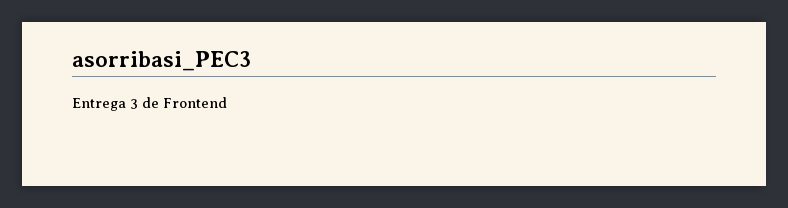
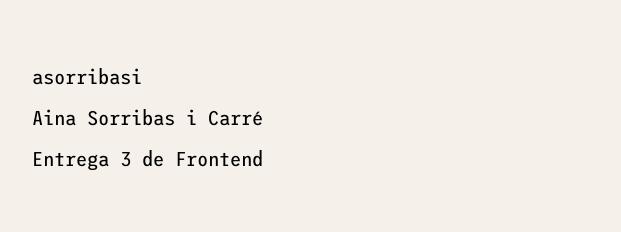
[72,51,251,71] asorribasi_PEC3 -> [32,68,142,85] [32,109,263,126] asorribasi // Aina Sorribas i Carré

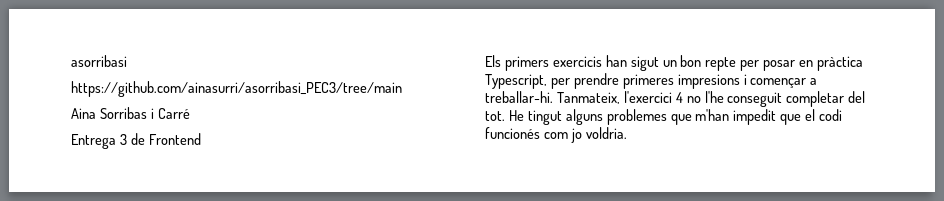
(142, 76) none -> [71,81,402,97] // https://github.com/ainasurri/asorribasi_PEC3/tree/main
(263, 158) none -> [485,55,864,71] [485,73,818,89] [485,91,866,107] [485,109,843,125] [485,127,627,143] // Els primers exercicis han sigut un bon repte per posar en pràctica Typescript, per prendre primeres impresions i començar a treballar-hi. Tanmateix, l'exercici 4 no l'he conseguit completar del tot. He tingut alguns problemes que m'han impedit que el codi funcionés com jo voldria.

